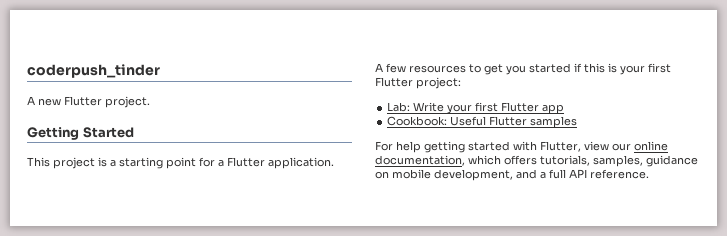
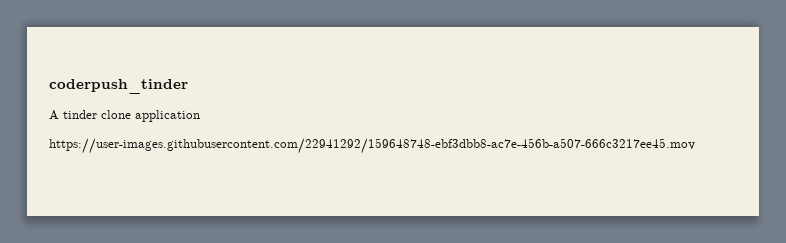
[38,96,150,108] [27,127,134,140] [27,157,334,169] [375,63,671,75] [375,77,461,89] [387,102,565,114] [387,116,578,128] [375,141,668,153] [375,155,698,167] [375,169,649,181] new Flutter project. // Getting Started // This project is a starting point for a Flutter application. // A few resources to get you started if this is your first Flutter project: // Lab: Write your first Flutter app // Cookbook: Useful Flutter samples // For help getting started with Flutter, view our online documentation, which offers tutorials, samples, guidance on mobile development, and a full API reference. -> [63,110,200,122] [49,138,695,154] tinder clone application // https://user-images.githubusercontent.com/22941292/159648748-ebf3dbb8-ac7e-456b-a507-666c3217ee45.mov

